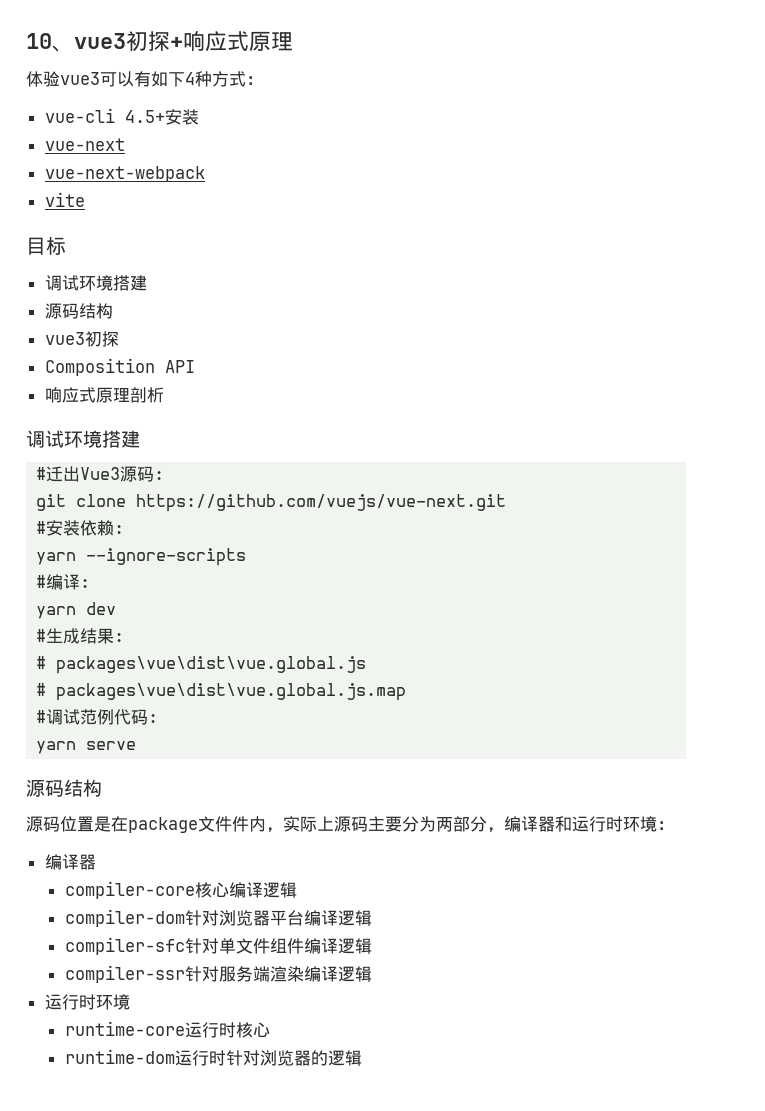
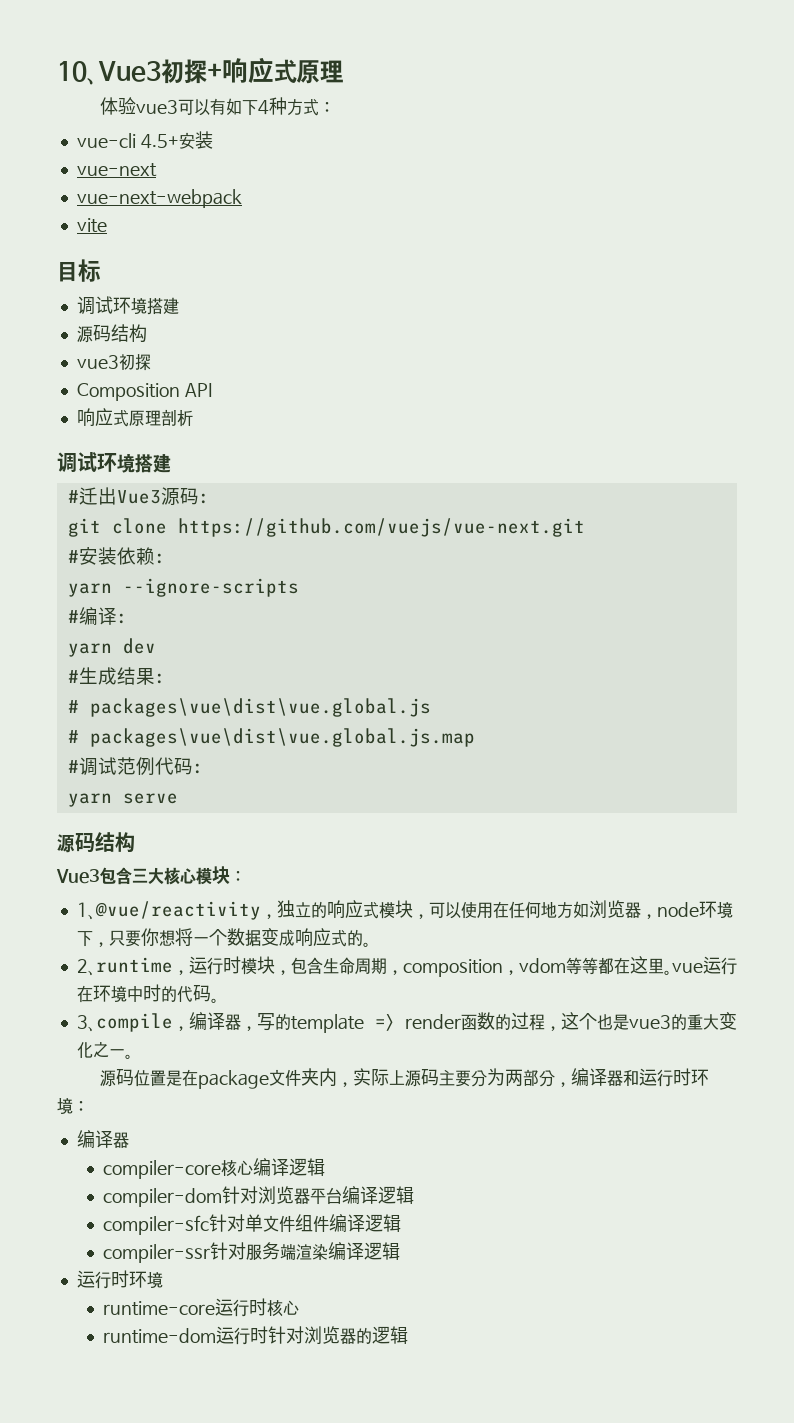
[74,33,126,49] vue3 -> [98,61,161,82] Vue3
(102, 788) none -> [56,866,246,885] [76,900,733,920] [76,928,371,947] [76,956,737,977] [76,984,219,1003] [76,1012,737,1033] [76,1041,133,1059] // Vue3包含三大核心模块： // 1、@vue/reactivity，独立的响应式模块，可以使用在任何地方如浏览器，node环境下，只要你想将一个数据变成响应式的。 // 2、runtime，运行时模块，包含生命周期，composition，vdom等等都在这里。vue运行在环境中时的代码。 // 3、compile，编译器，写的template => render函数的过程，这个也是vue3的重大变化之一。
[232,816,249,832] 件 -> [300,1068,319,1086] 夹

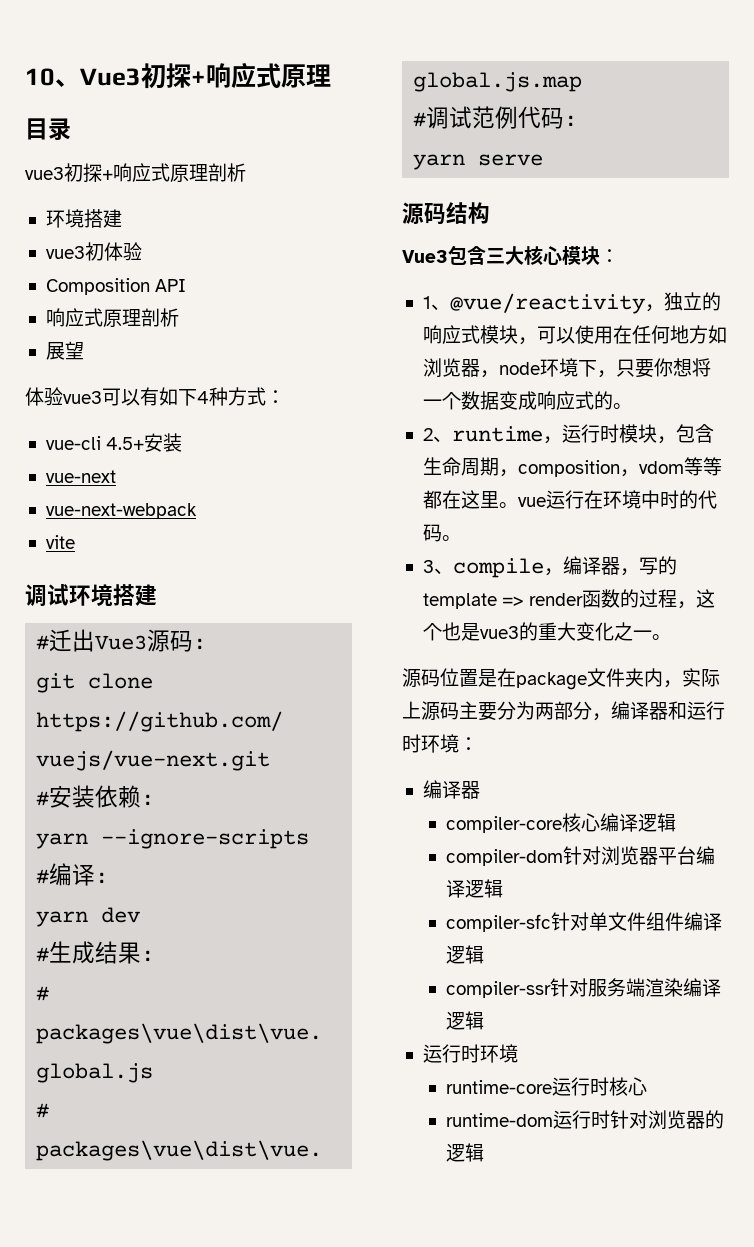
(343, 71) none -> [25,118,71,141] [25,163,246,183] [45,209,122,228] [45,242,142,261] [45,278,187,295] [45,308,179,327] [45,341,84,360] // 目录 // vue3初探+响应式原理剖析 // 环境搭建 // vue3初体验 // Composition API // 响应式原理剖析 // 展望
[57,259,101,282] [76,296,179,315] [76,324,147,343] [76,354,151,371] [76,383,212,401] [76,408,193,427] // 目标 // 调试环境搭建 // 源码结构 // vue3初探 // Composition API // 响应式原理剖析 -> (75, 542) none

